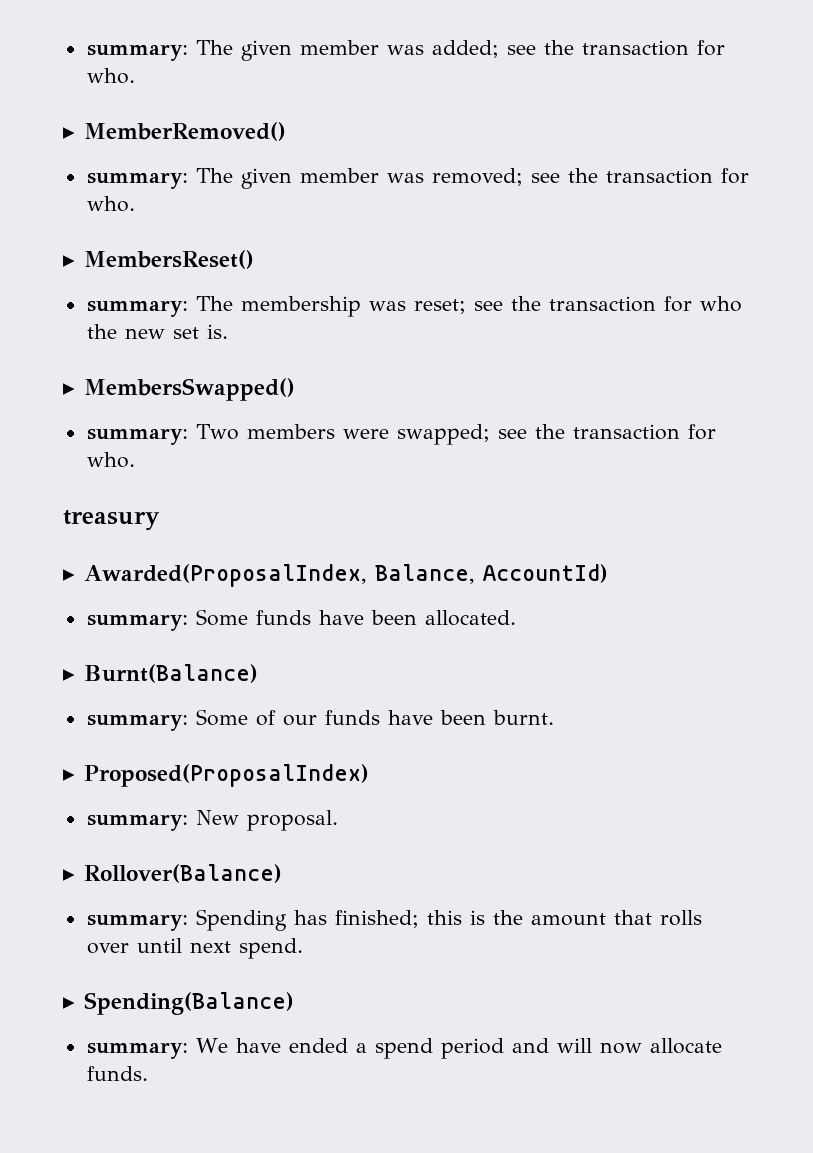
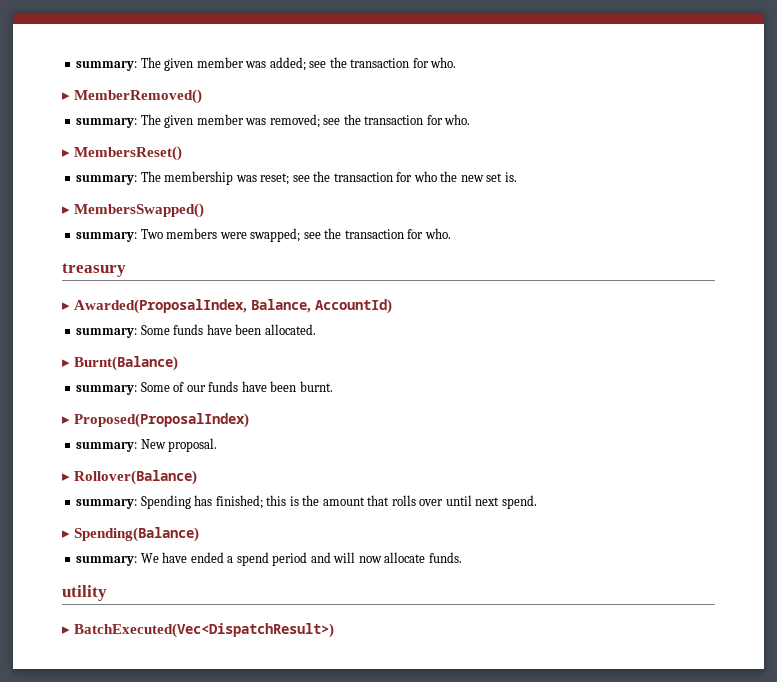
(148, 1073) none -> [62,585,107,601] [62,623,335,638] // utility // ▸ BatchExecuted(Vec<DispatchResult>)

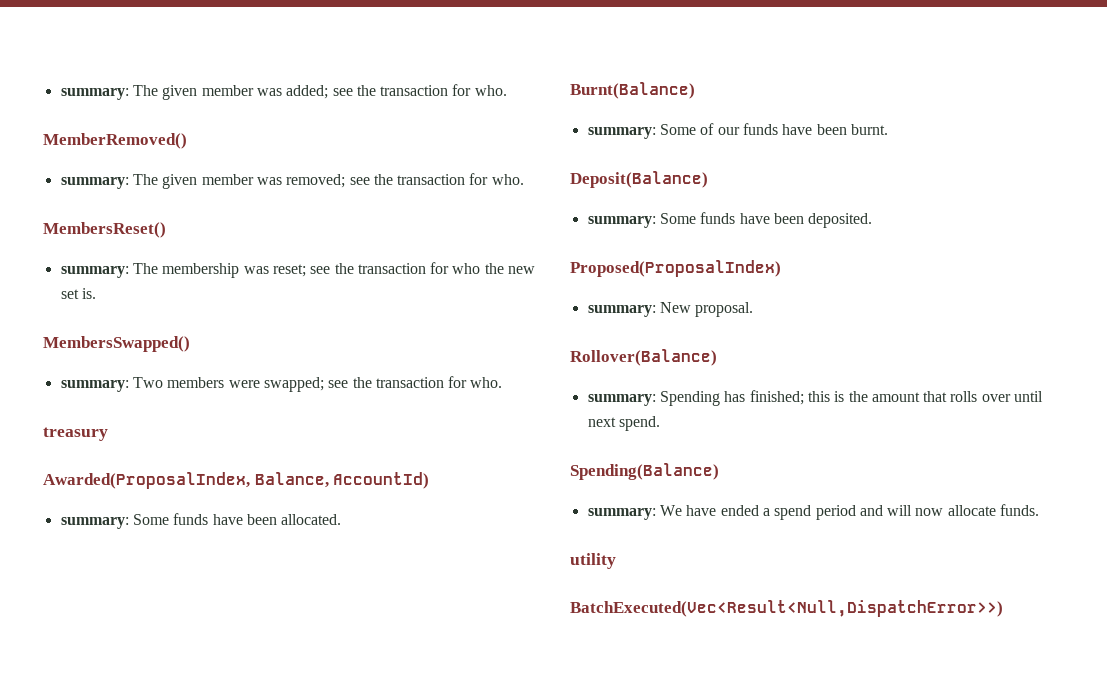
[62,92,70,100] ▸ -> (507, 90) none
[62,149,70,157] ▸ -> (524, 179) none
[62,206,70,214] ▸ -> (96, 293) none
[62,302,70,310] ▸ -> (108, 434) none
[62,359,70,367] ▸ -> (342, 519) none
[62,416,70,424] ▸ -> [570,171,708,188] [587,212,873,228] Deposit(Balance) // summary: Some funds have been deposited. //
[62,473,70,481] ▸ -> (754, 309) none
[62,530,70,538] ▸ -> (660, 423) none
[62,623,335,638] ▸ BatchExecuted(Vec<DispatchResult>) -> [570,600,1003,617] BatchExecuted(Vec<Result<Null,DispatchError>>)

